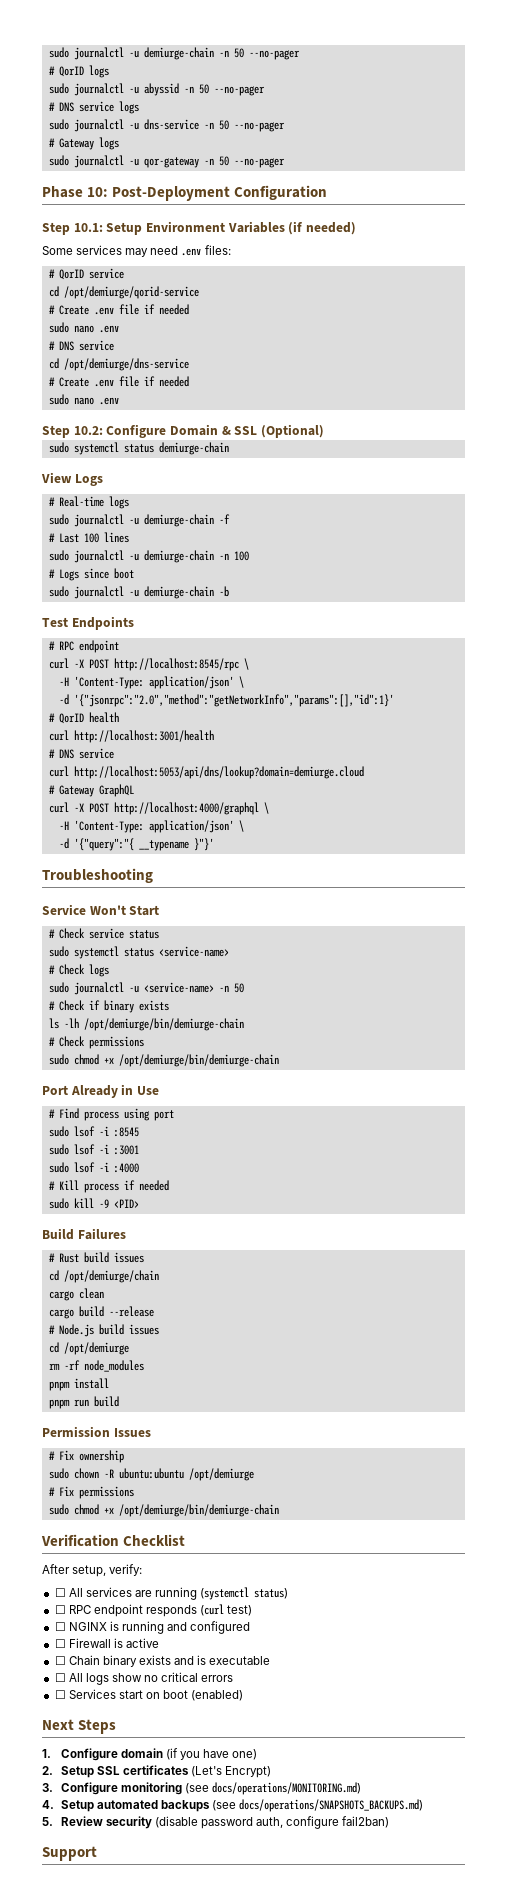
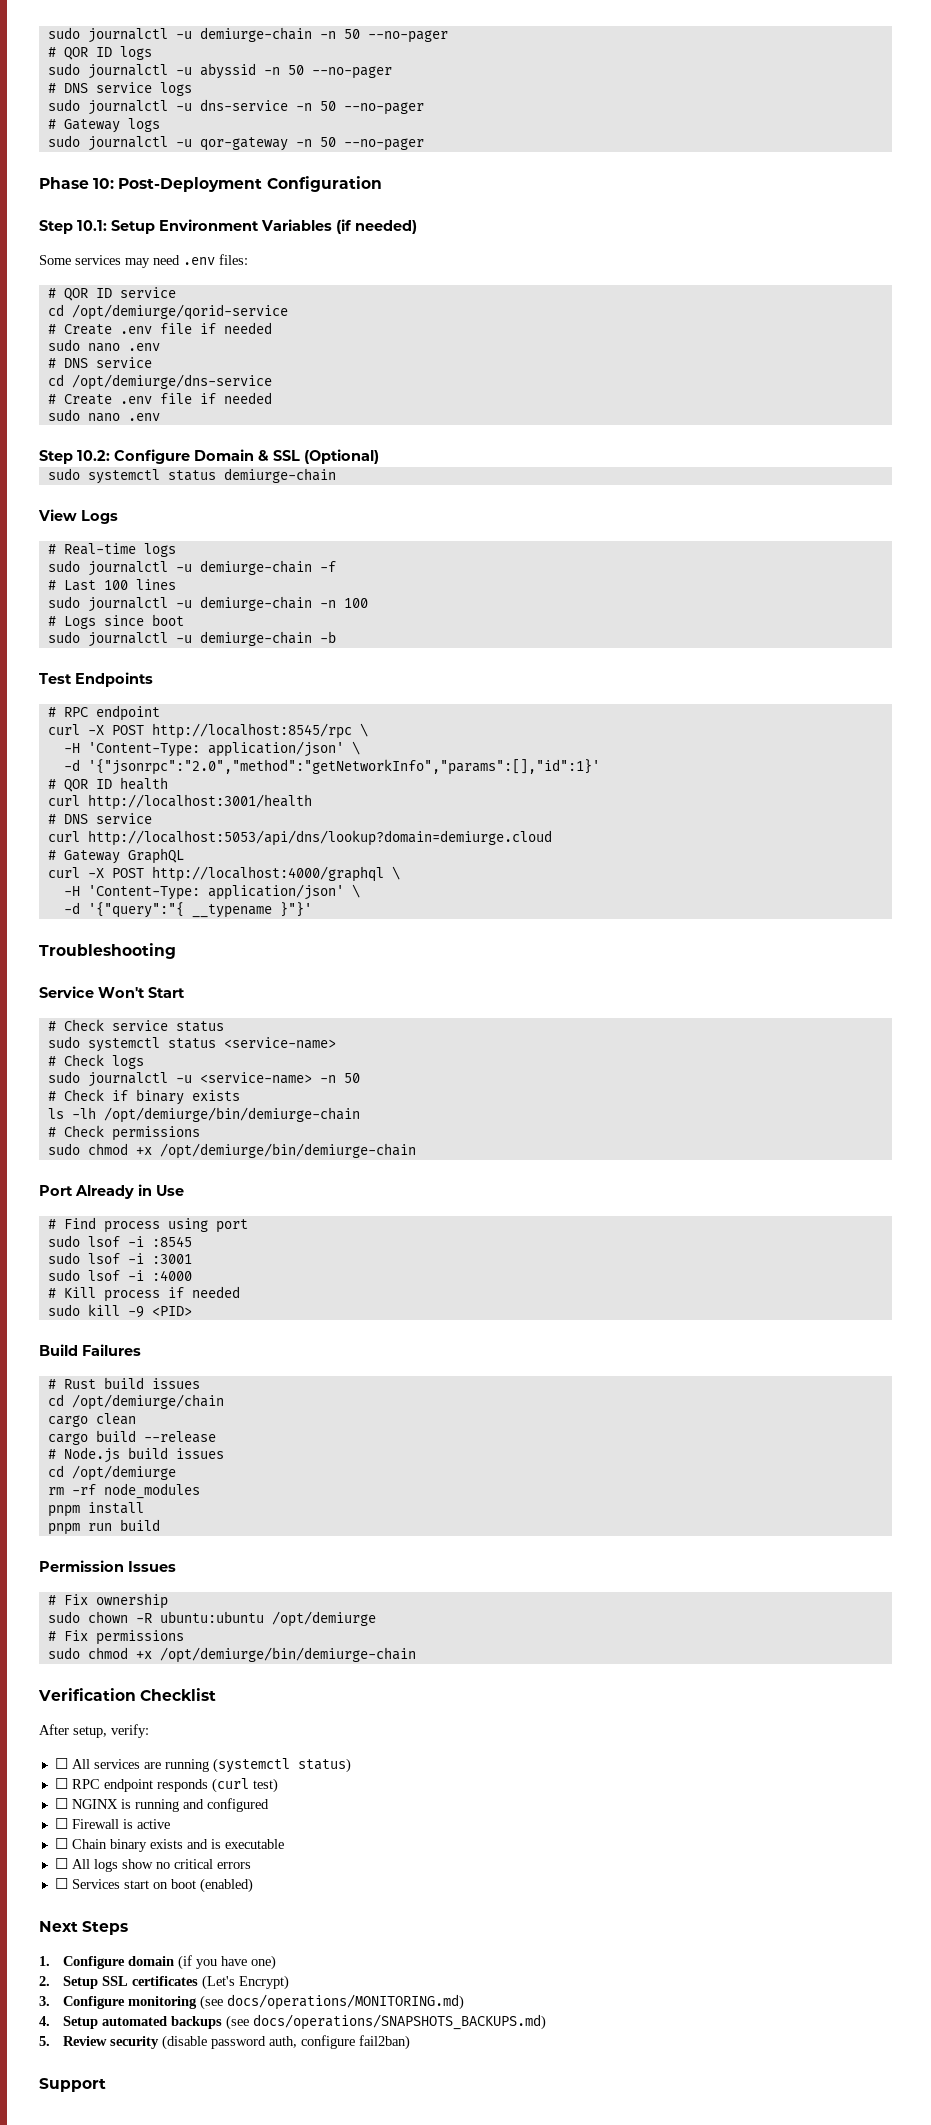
[58,66,84,77] QorID -> [63,47,112,60] QOR ID
[58,269,84,280] QorID -> [63,288,112,301] QOR ID
[58,713,84,724] QorID -> [63,779,112,792] QOR ID

